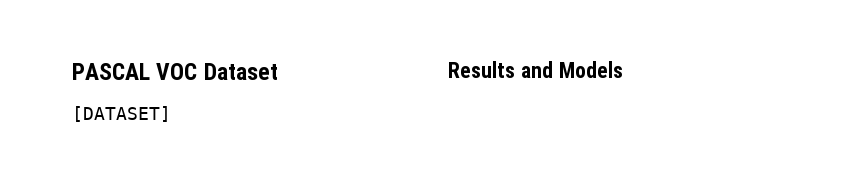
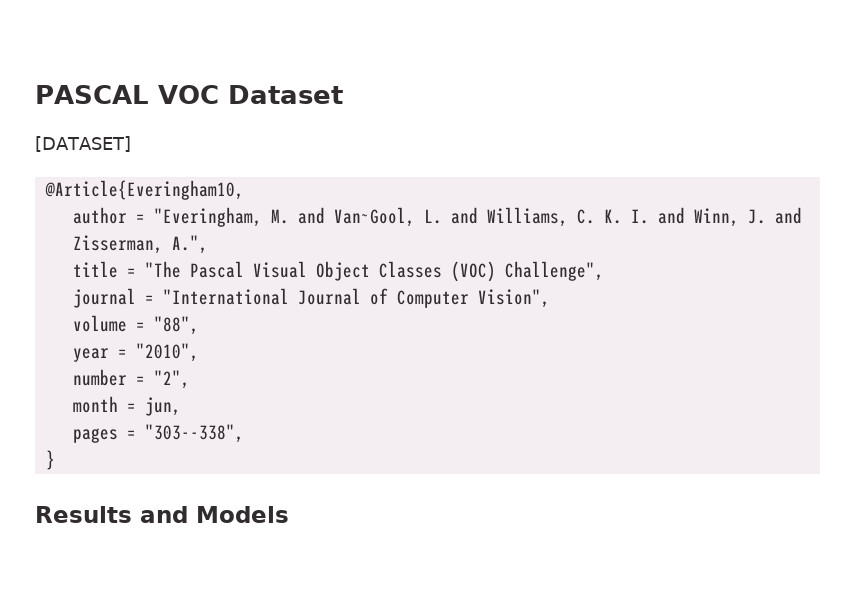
(171, 114) none -> [44,180,244,200] [72,207,802,227] [72,235,208,254] [72,261,604,282] [72,288,550,308] [72,315,199,335] [72,343,199,362] [72,369,190,389] [72,396,181,416] [72,424,244,443] [45,450,55,470] // @Article{Everingham10, // author = "Everingham, M. and Van~Gool, L. and Williams, C. K. I. and Winn, J. and Zisserman, A.", // title = "The Pascal Visual Object Classes (VOC) Challenge", // journal = "International Journal of Computer Vision", // volume = "88", // year = "2010", // number = "2", // month = jun, // pages = "303--338", // }

